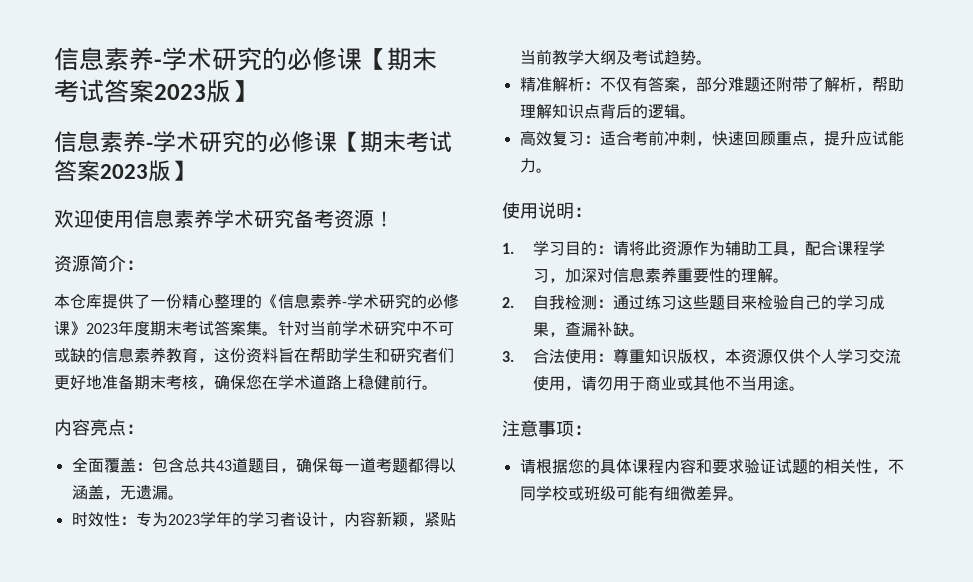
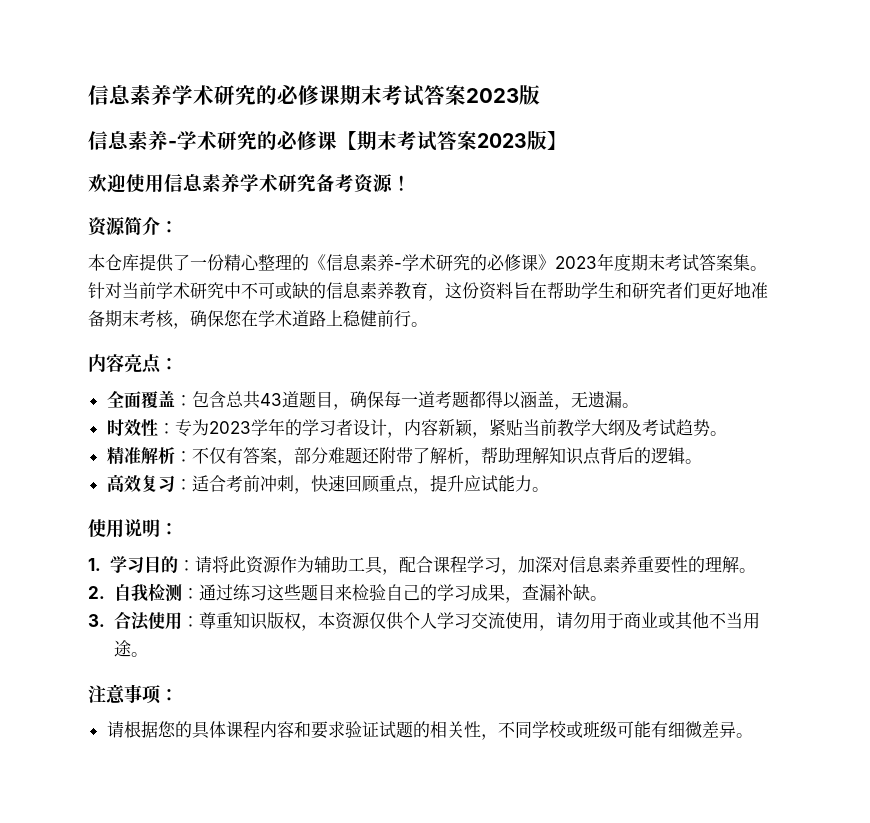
[54,47,437,71] [54,79,256,103] 信息素养-学术研究的必修课【期末考试答案2023版】 -> [88,85,540,106] 信息素养学术研究的必修课期末考试答案2023版

